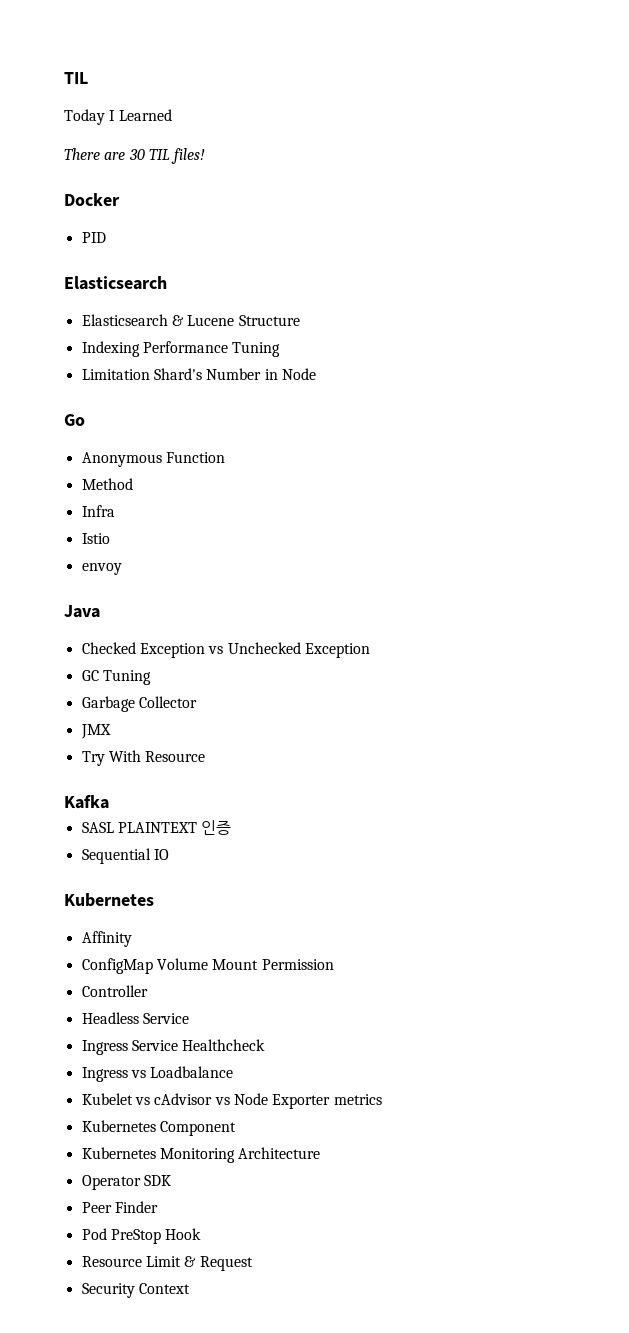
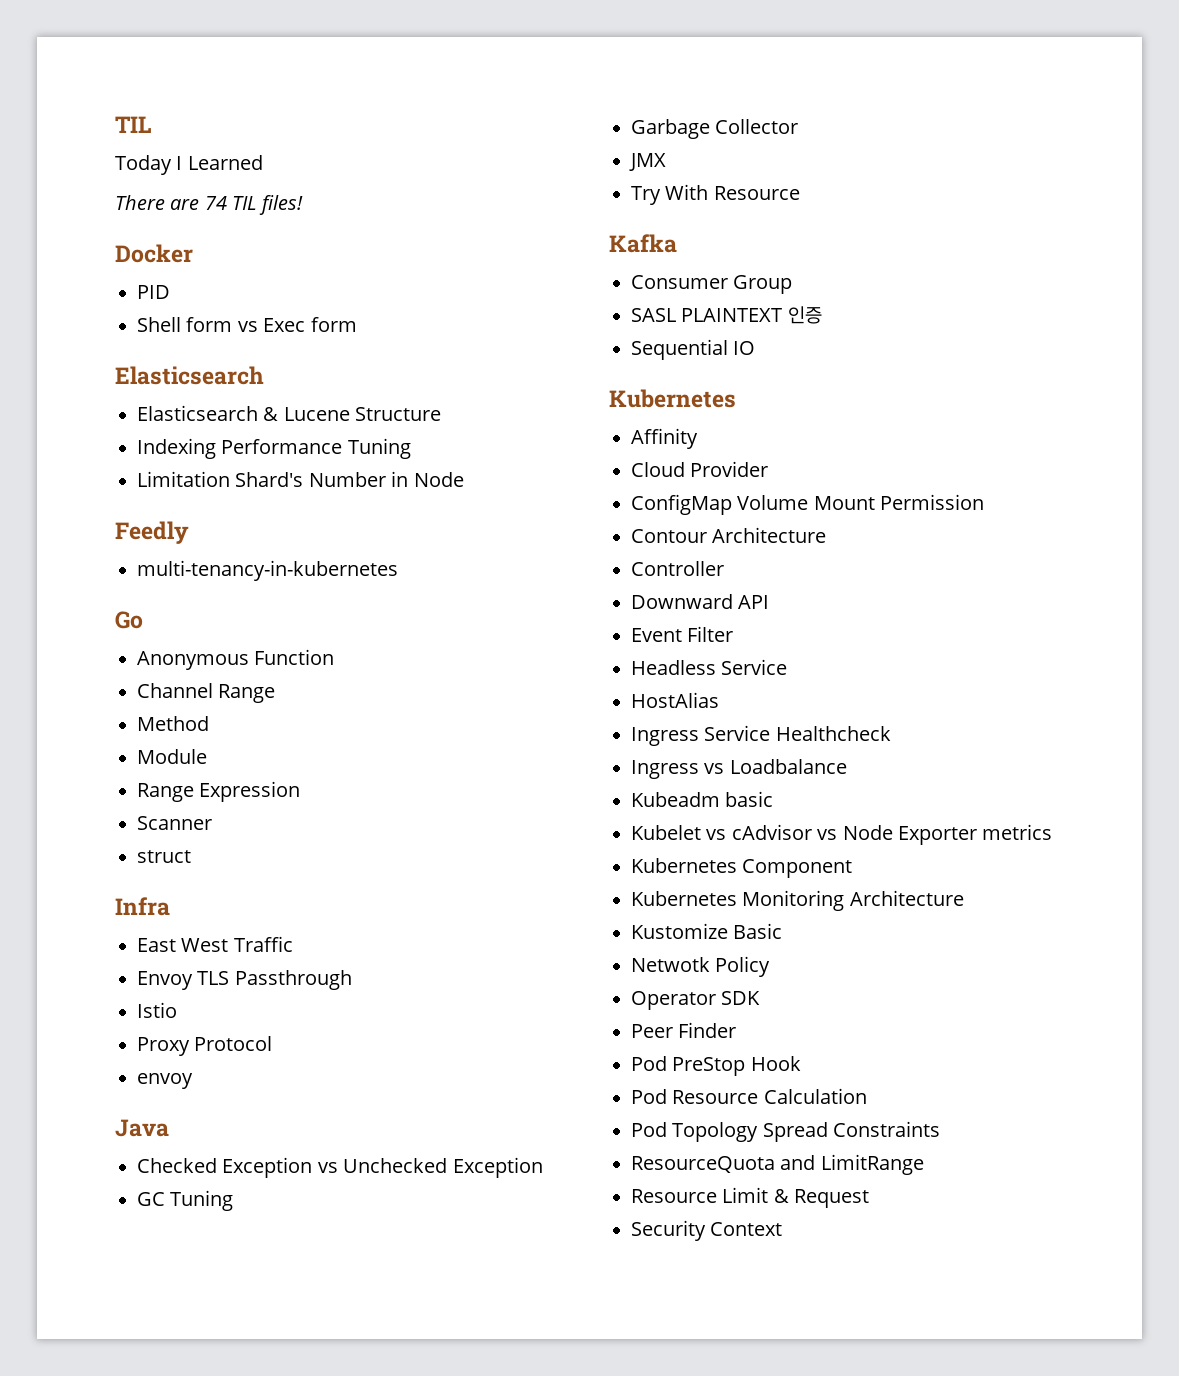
[128,149,145,160] 30 -> [204,196,227,210] 74
(106, 237) none -> [137,317,357,332] // Shell form vs Exec form
(316, 374) none -> [115,521,189,544] [137,560,398,581] // Feedly // multi-tenancy-in-kubernetes
(225, 457) none -> [137,683,276,703] // Channel Range
[81,505,115,517] Infra -> [137,749,207,764] [137,781,301,802] [137,816,212,830] [137,850,191,863] [115,897,170,916] [137,936,293,952] [137,970,352,990] Module // Range Expression // Scanner // struct // Infra // East West Traffic // Envoy TLS Passthrough
(110, 538) none -> [137,1036,273,1056] // Proxy Protocol
(109, 802) none -> [631,275,793,294] // Consumer Group
(132, 939) none -> [631,461,769,477] // Cloud Provider
(334, 964) none -> [631,527,827,543] // Contour Architecture
(148, 991) none -> [631,594,770,609] [631,626,734,642] // Downward API // Event Filter
(189, 1018) none -> [631,692,719,708] // HostAlias
(234, 1072) none -> [631,791,774,807] // Kubeadm basic
(321, 1153) none -> [631,923,783,939] [631,956,771,977] // Kustomize Basic // Netwotk Policy
(202, 1234) none -> [631,1088,867,1104] [631,1121,941,1142] [631,1154,924,1175] // Pod Resource Calculation // Pod Topology Spread Constraints // ResourceQuota and LimitRange

